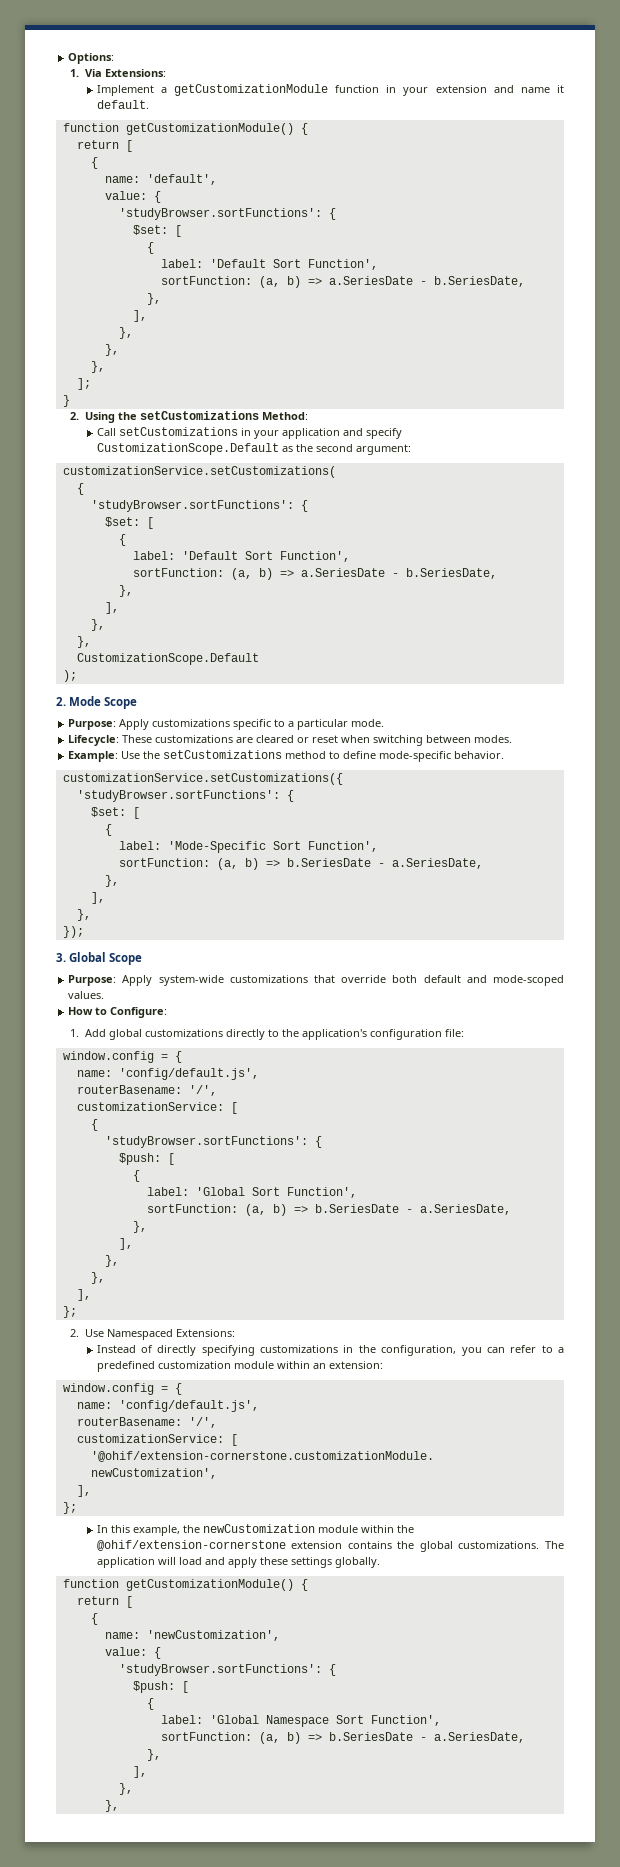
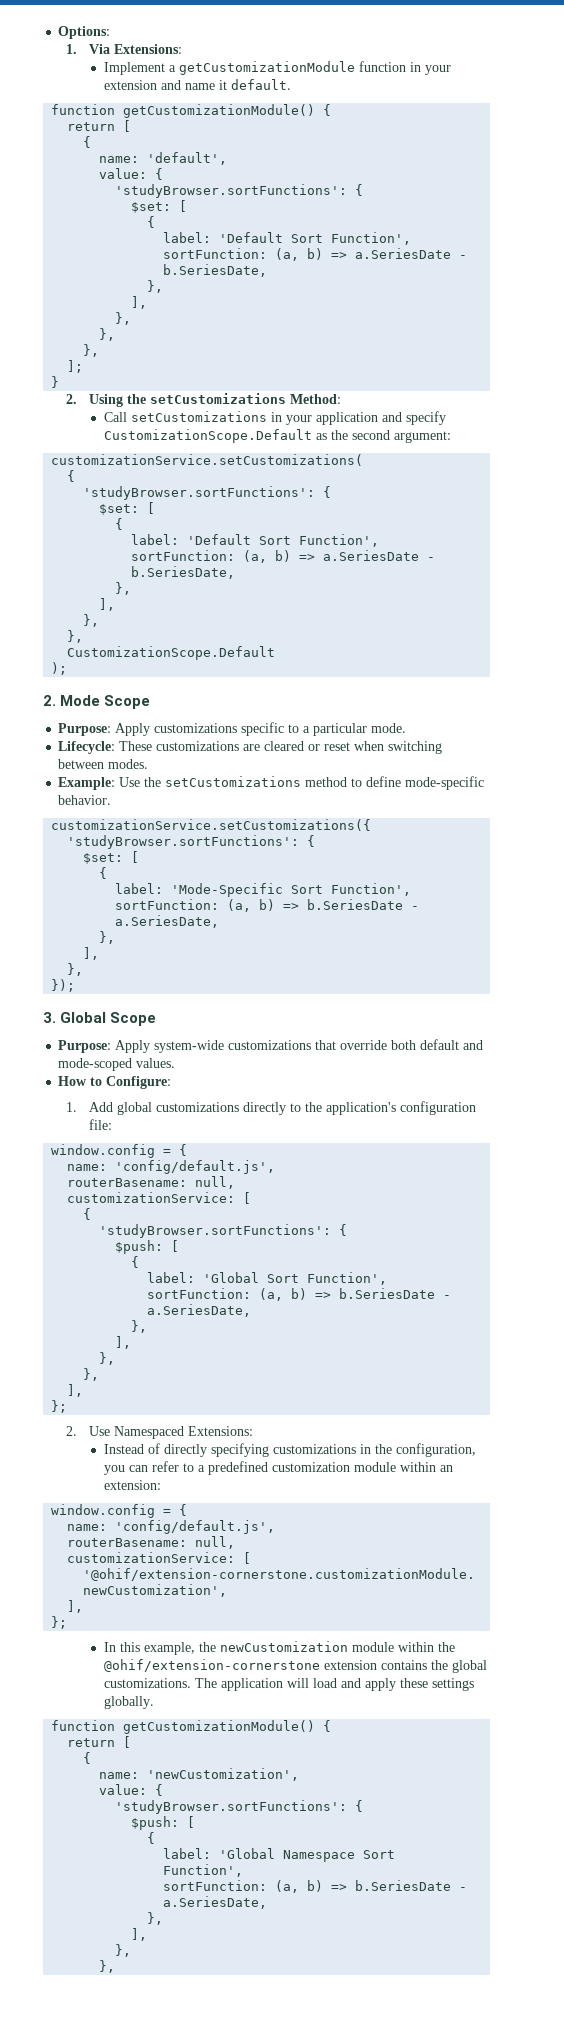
[188,1085,217,1096] '/', -> [195,1176,236,1189] null,
[188,1417,217,1428] '/', -> [195,1536,236,1549] null,

